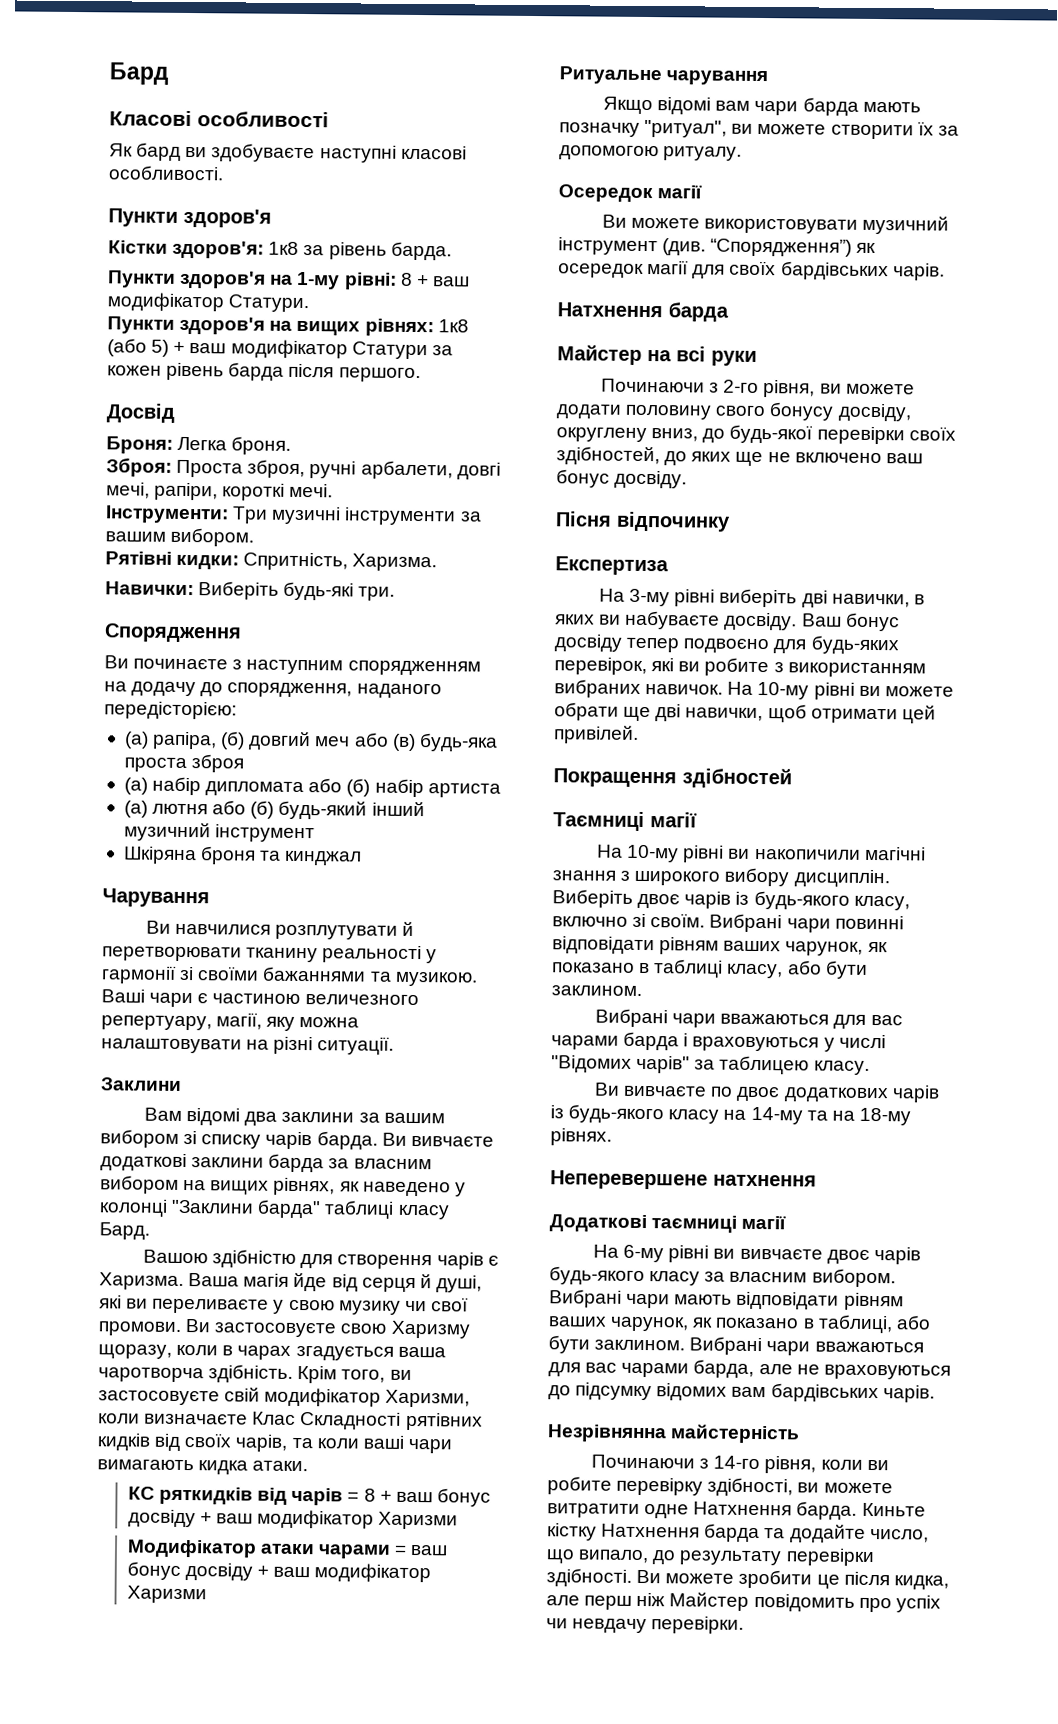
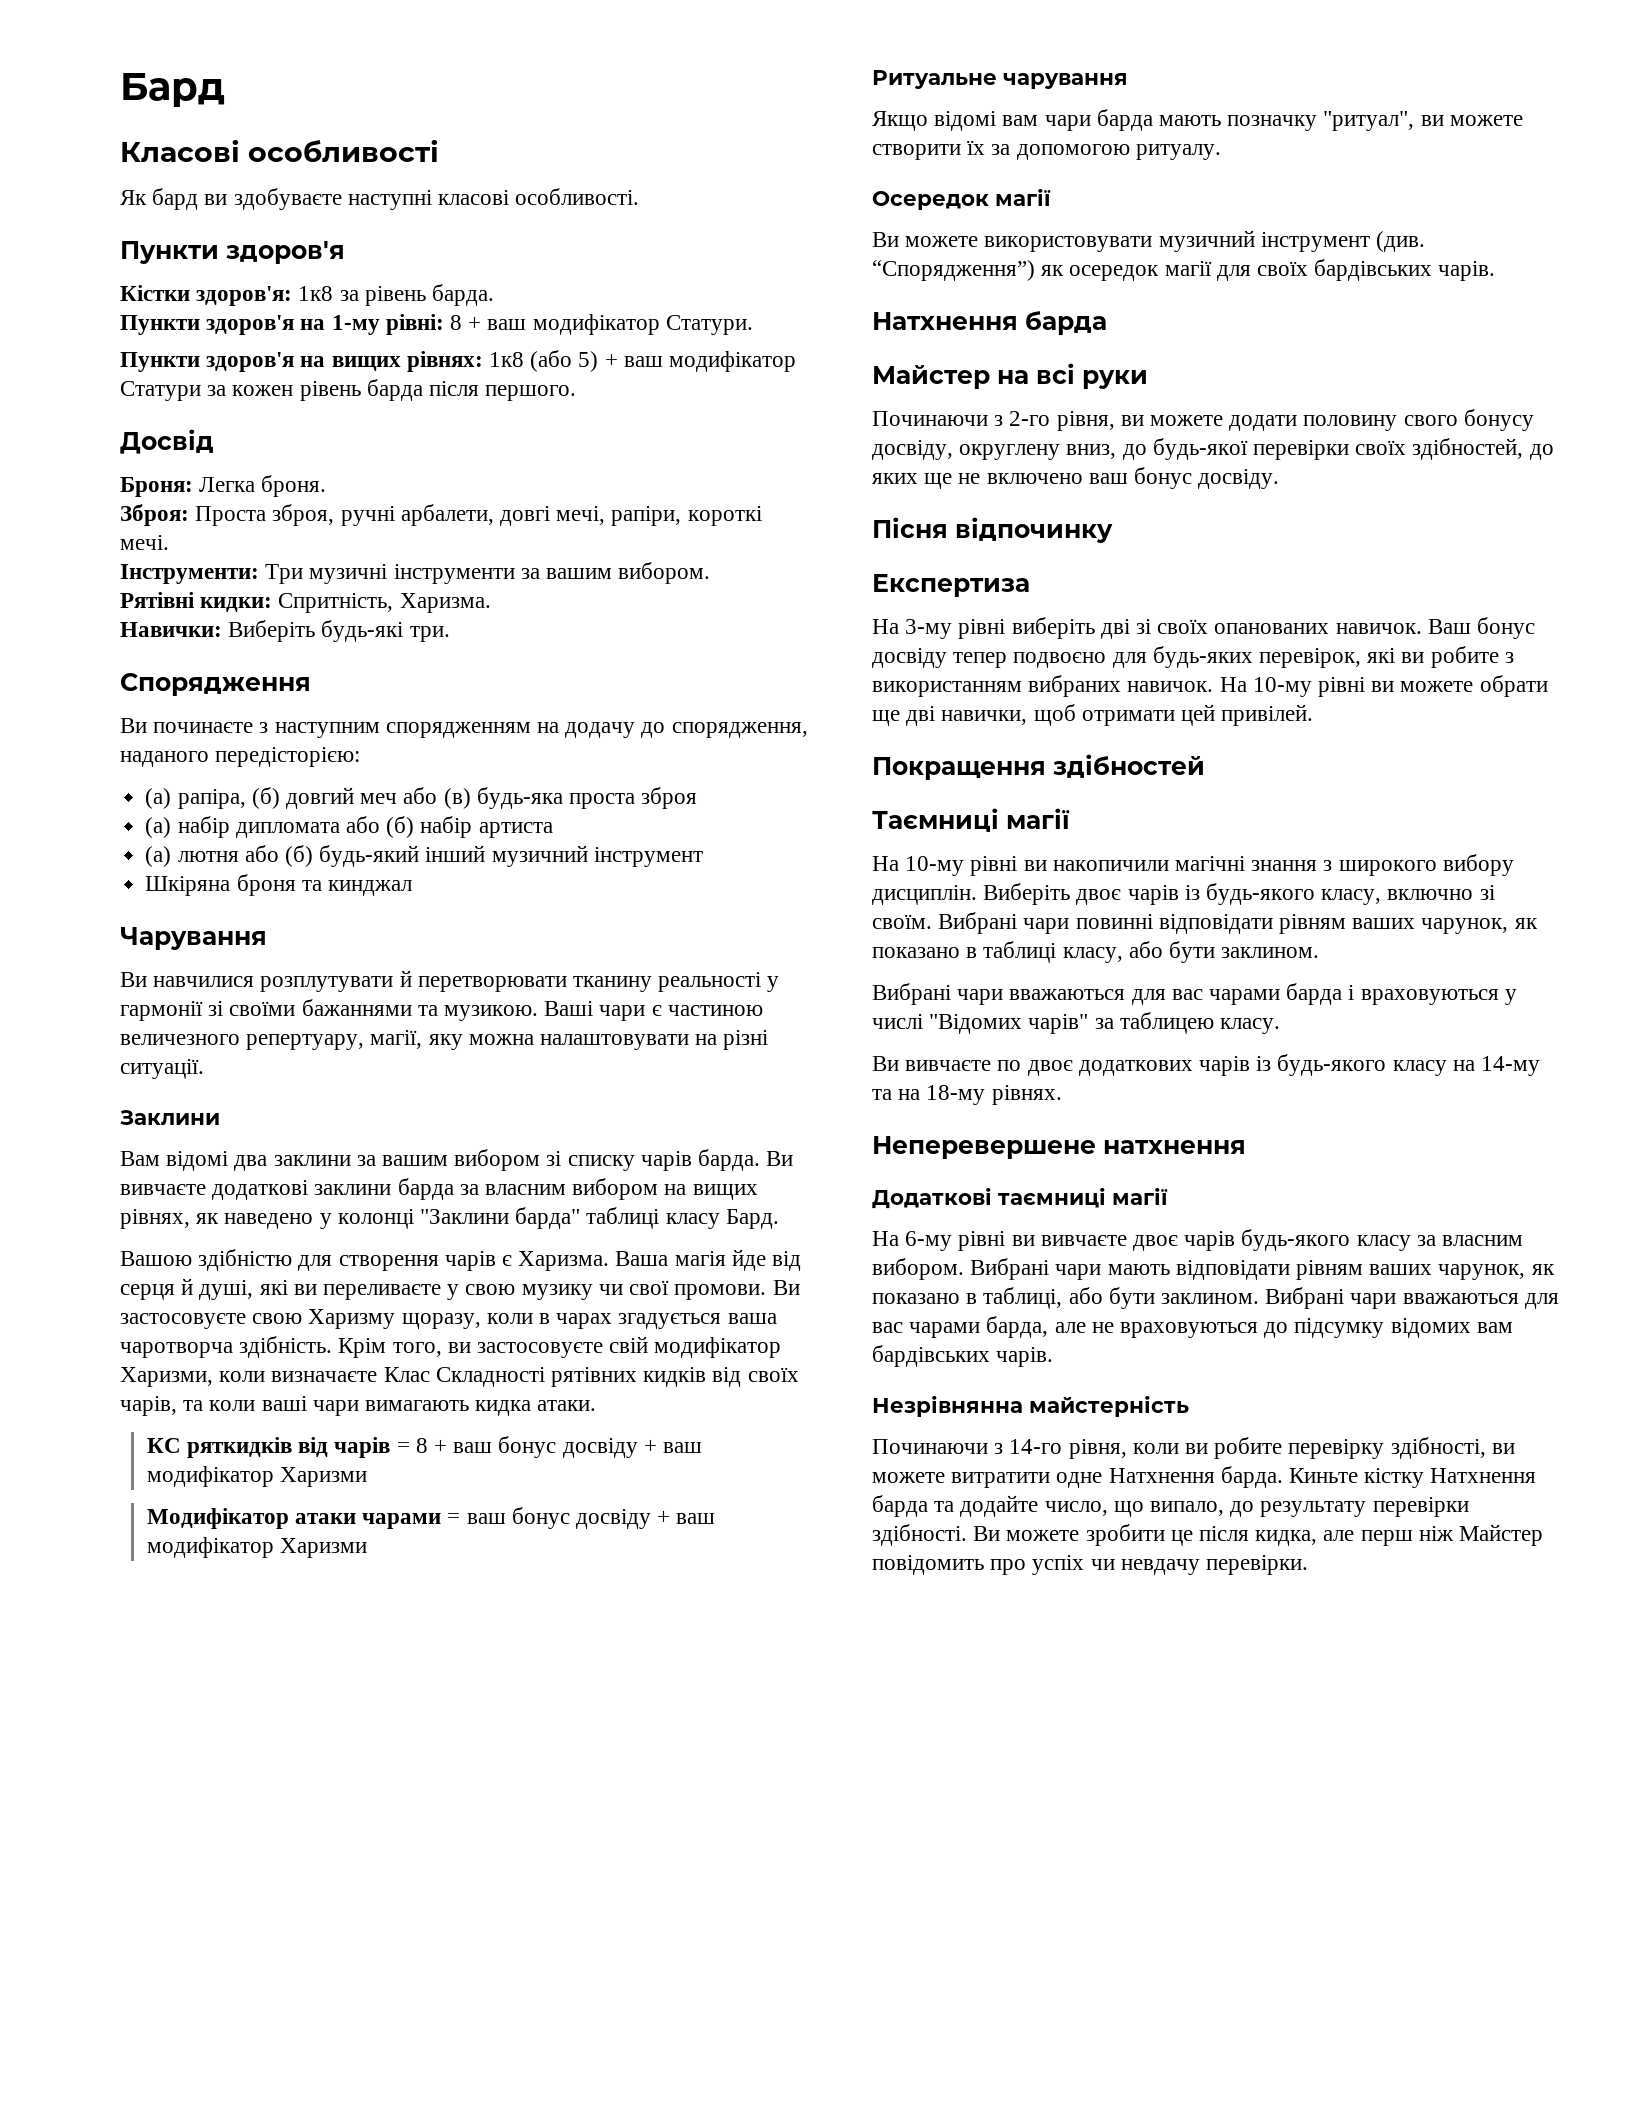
[831,593,925,608] [555,610,798,631] навички, в яких ви набуваєте досвіду. -> [1136,619,1422,634] зі своїх опанованих навичок.

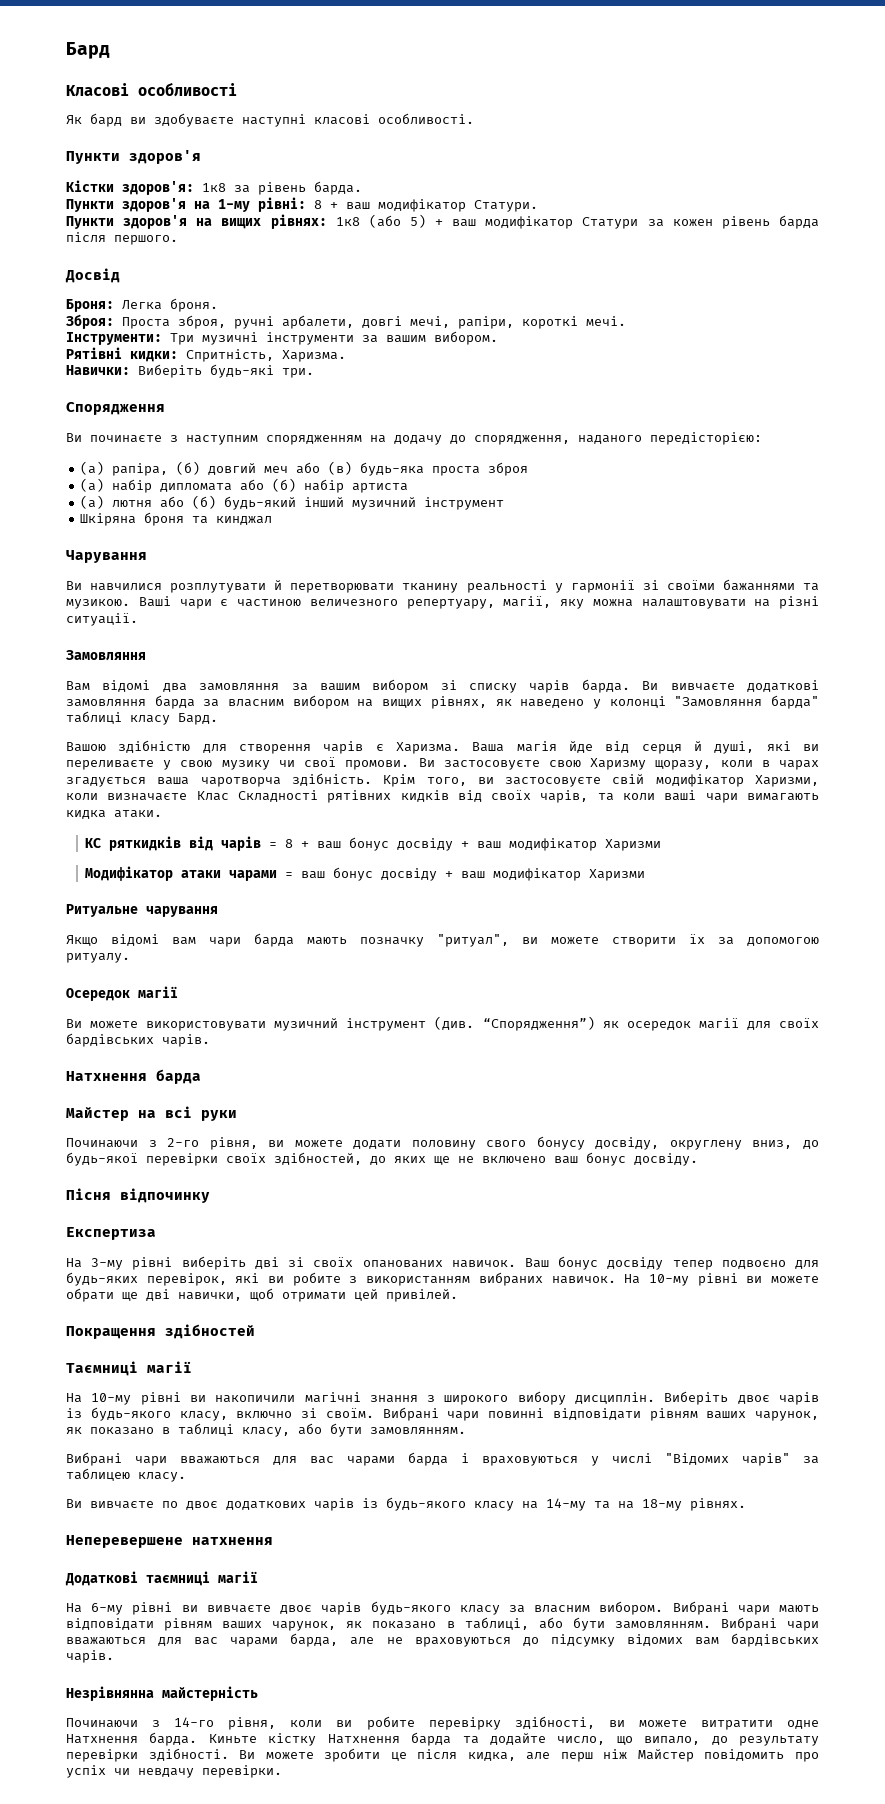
[120,1110,220,1125] Заклини -> [66,650,146,661] Замовляння
[273,1155,351,1166] заклини -> [199,683,280,691] замовляння
[314,1184,392,1195] заклини -> [66,699,146,707] замовляння
[420,1209,510,1224] "Заклини -> [674,696,763,707] "Замовляння
[1221,947,1320,958] заклином. -> [370,1427,466,1435] замовлянням.
[1161,1293,1260,1304] заклином. -> [614,1621,711,1629] замовлянням.

